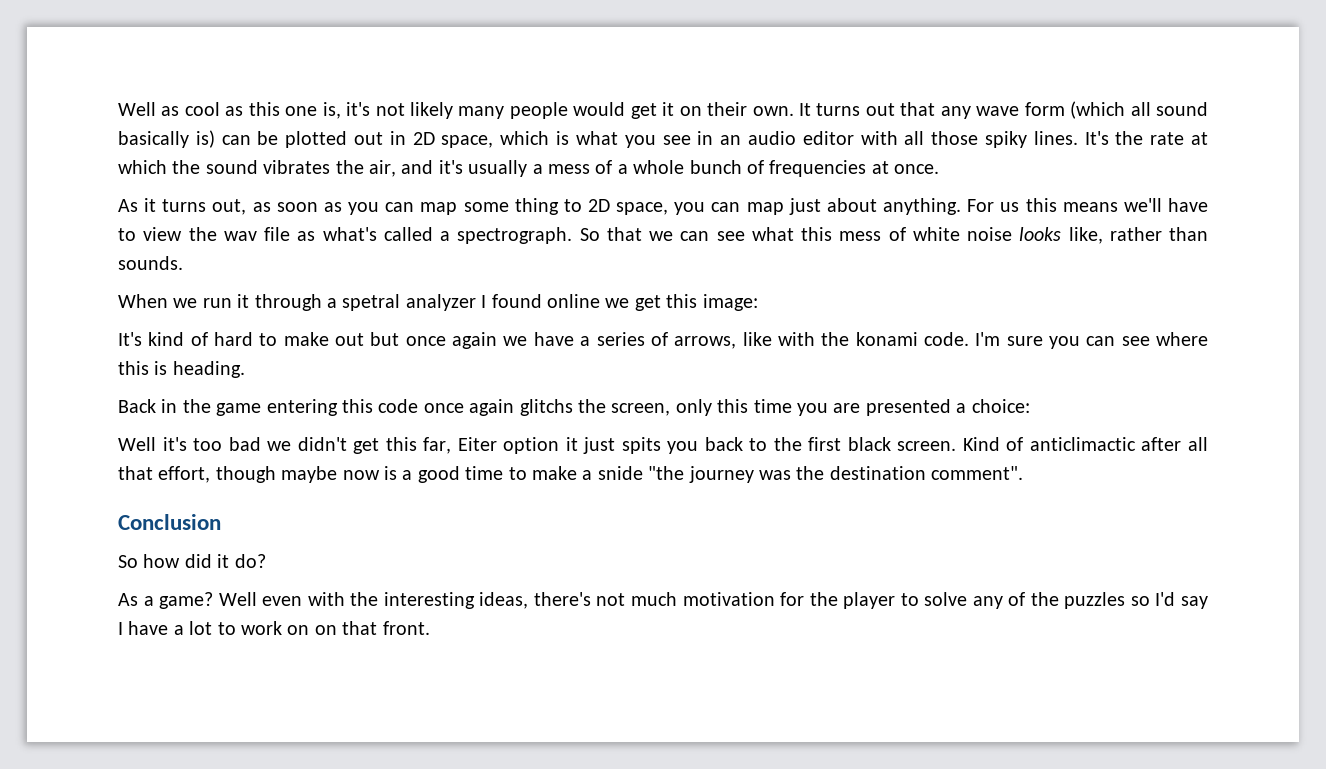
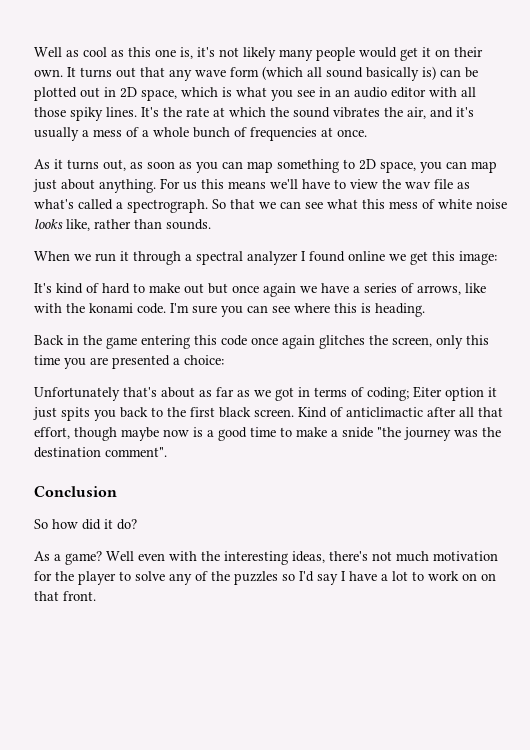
[463,198,559,215] some thing -> [277,159,339,173] something
[342,294,401,311] spetral -> [196,251,243,265] spectral
[519,399,573,416] glitchs -> [319,335,365,349] glitches
[118,437,452,454] Well it's too bad we didn't get this far, -> [34,387,409,401] Unfortunately that's about as far as we got in terms of coding;

